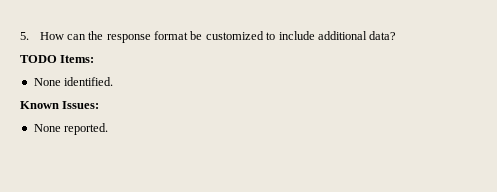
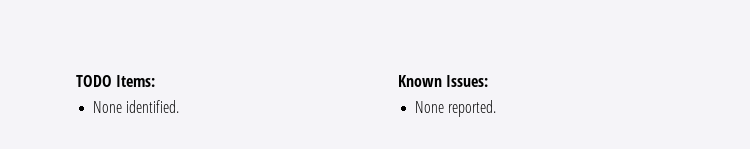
[20,31,397,43] 5. How can the response format be customized to include additional data? // -> (76, 81) none

